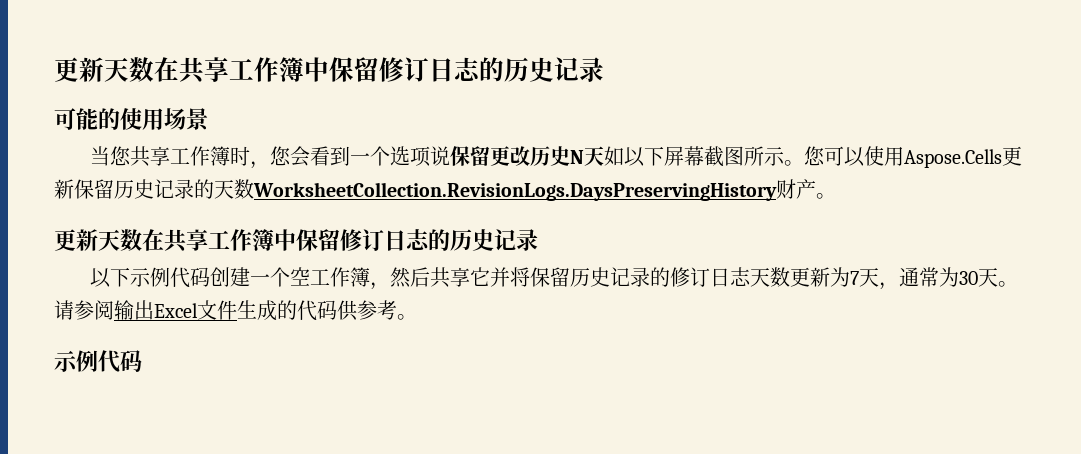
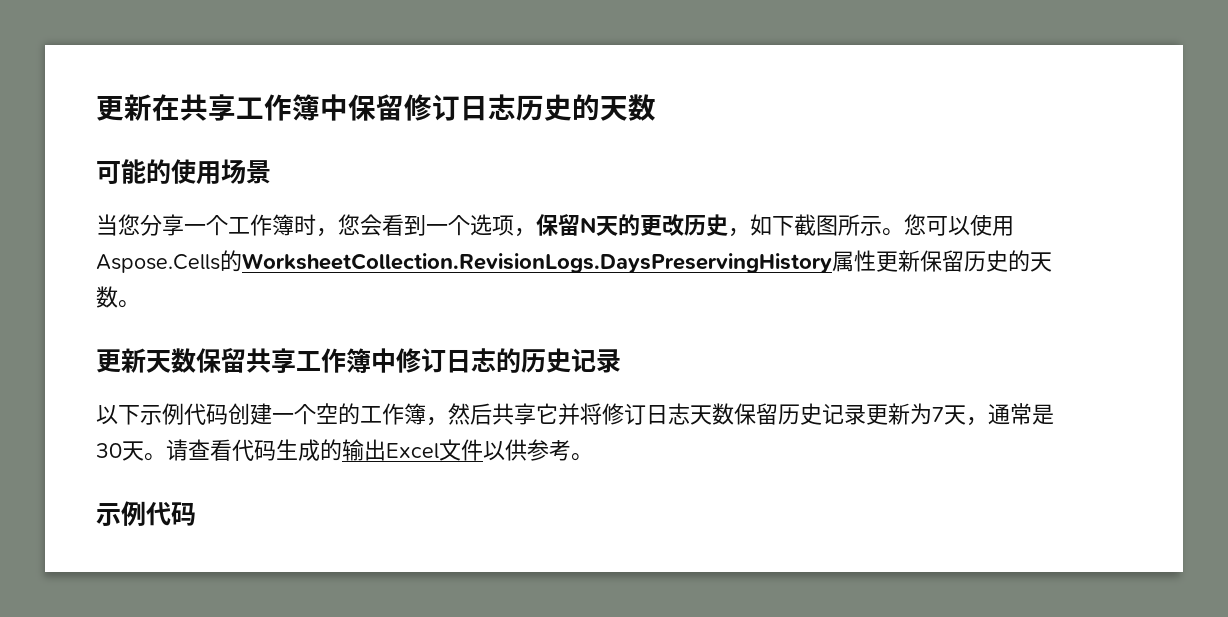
[54,57,604,84] 更新天数在共享工作簿中保留修订日志的历史记录 -> [96,94,656,121] 更新在共享工作簿中保留修订日志历史的天数
[130,146,171,167] 共享 -> [140,214,228,236] 分享一个
[430,146,705,167] 说保留更改历史N天如以下屏幕 -> [514,214,794,237] ，保留N天的更改历史，如下
(1003, 158) none -> [220,250,876,273] 的WorksheetCollection.RevisionLogs.DaysPreservingHistory属性
[154,179,816,201] 记录的天数WorksheetCollection.RevisionLogs.DaysPreservingHistory财产 -> [1008,250,1052,272] [96,286,118,308] 的天数
[142,229,340,253] 在共享工作簿中保留 -> [196,348,396,373] 保留共享工作簿中
(311, 276) none -> [338,403,360,425] 的
[530,267,791,287] 保留历史记录的修订日志天数 -> [602,403,866,425] 修订日志天数保留历史记录
[939,267,960,287] 为 -> [1032,404,1054,425] 是
[74,300,114,320] 参阅 -> [188,439,342,461] 查看代码生成的
[237,300,337,321] 生成的代码 -> [483,441,505,461] 以

